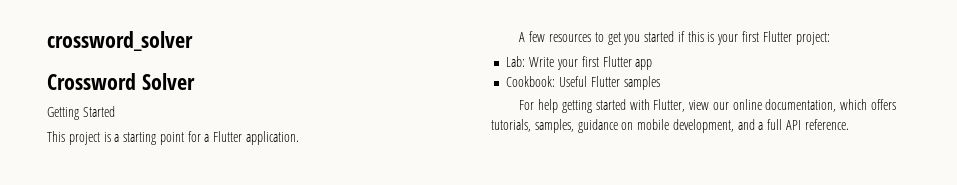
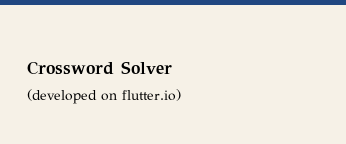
[47,31,193,51] crossword_solver // -> (27, 68) none
[47,106,115,120] [47,131,300,145] [519,31,830,45] [506,56,653,70] [506,76,660,90] [519,99,896,113] [491,119,849,133] Getting Started // This project is a starting point for a Flutter application. // A few resources to get you started if this is your first Flutter project: // Lab: Write your first Flutter app // Cookbook: Useful Flutter samples // For help getting started with Flutter, view our online documentation, which offers tutorials, samples, guidance on mobile development, and a full API reference. -> [27,89,181,104] (developed on flutter.io)

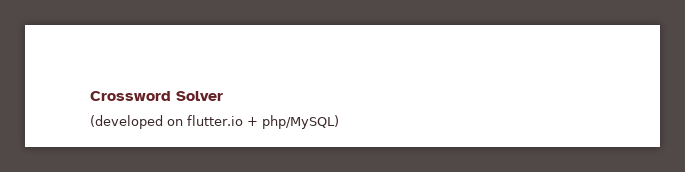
[122,89,181,101] flutter.io) -> [187,115,339,129] flutter.io + php/MySQL)

